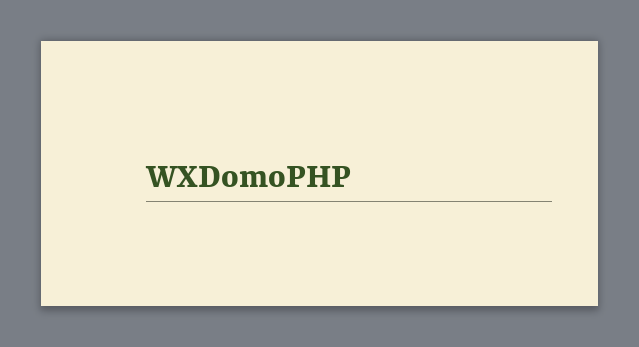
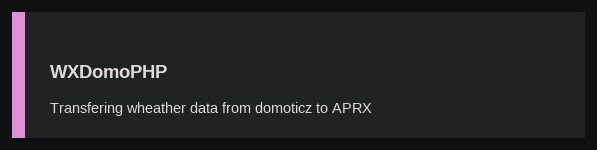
(351, 176) none -> [50,102,372,116] // Transfering wheather data from domoticz to APRX

